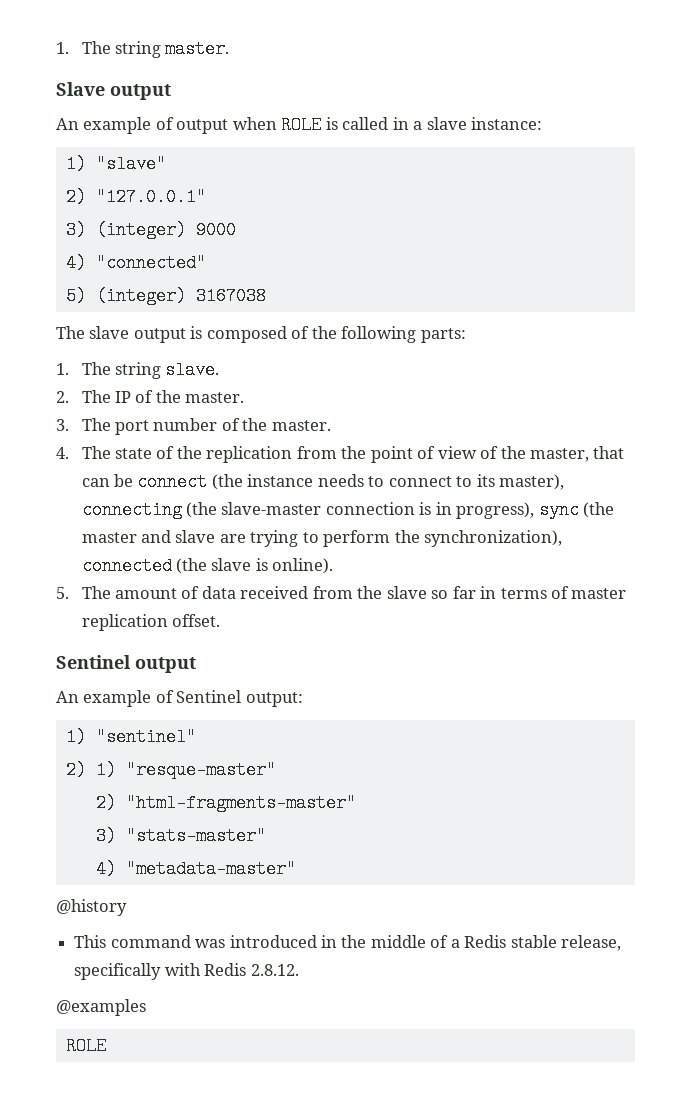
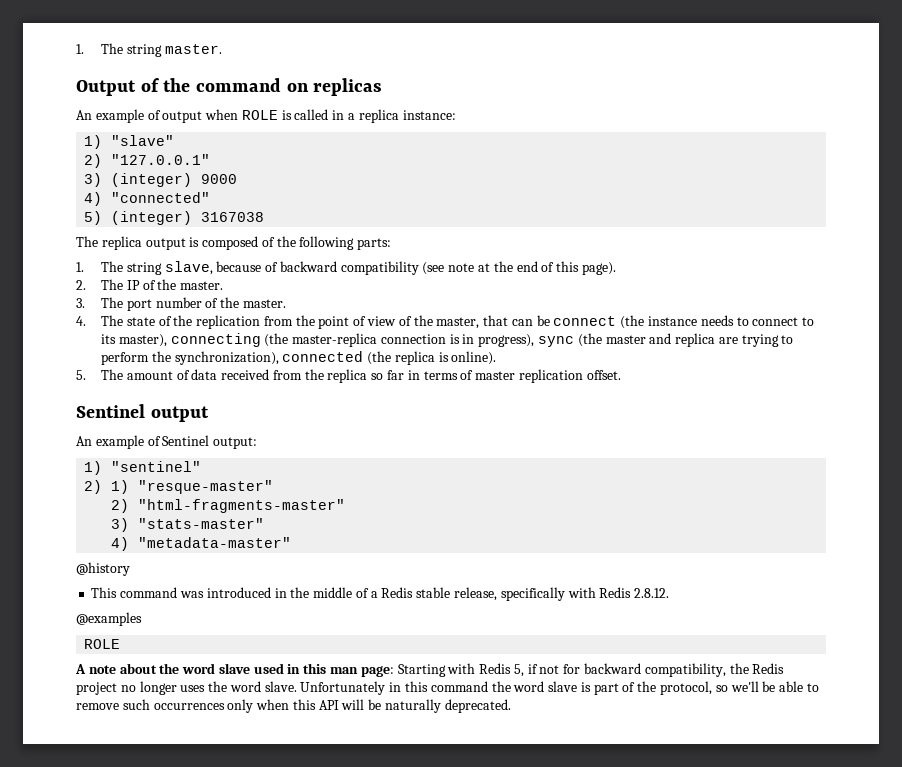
[56,82,171,100] Slave output -> [76,78,383,96] Output of the command on replicas
[426,117,467,130] slave -> [358,109,399,123] replica
[89,326,130,339] slave -> [101,236,142,250] replica
[165,361,220,379] slave. -> [164,261,616,275] slave, because of backward compatibility (see note at the end of this page).
[221,502,322,515] slave-master -> [292,333,378,347] master-replica
[175,530,216,543] slave -> [675,333,716,347] replica
[211,558,252,571] slave -> [394,351,435,365] replica
[386,586,427,599] slave -> [327,369,368,383] replica
(106, 1046) none -> [75,663,785,677] [76,681,819,695] [76,699,511,713] // A note about the word slave used in this man page: Starting with Redis 5, if not for backward compatibility, the Redis project no longer uses the word slave. Unfortunately in this command the word slave is part of the protocol, so we'll be able to remove such occurrences only when this API will be naturally deprecated.

